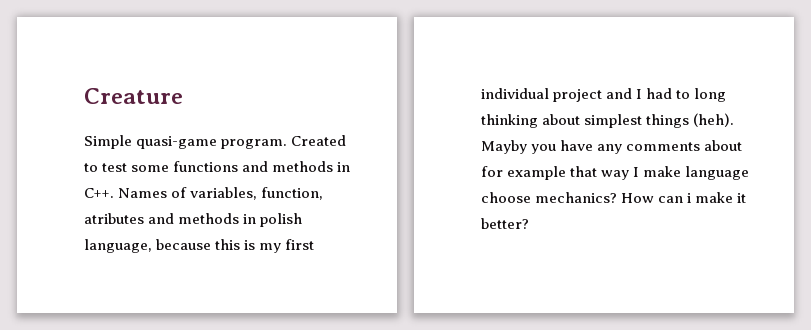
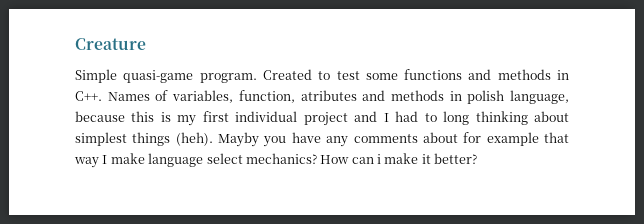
[481,192,531,203] choose -> [206,153,243,164] select

